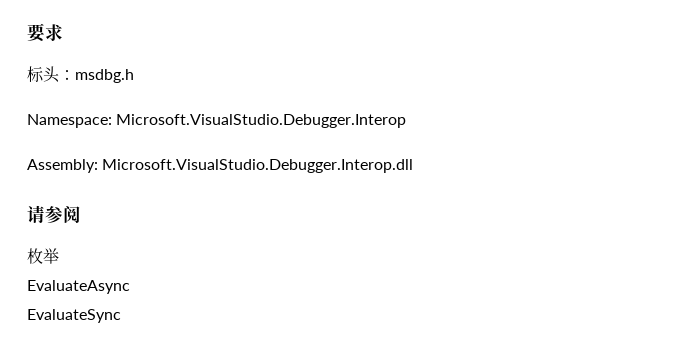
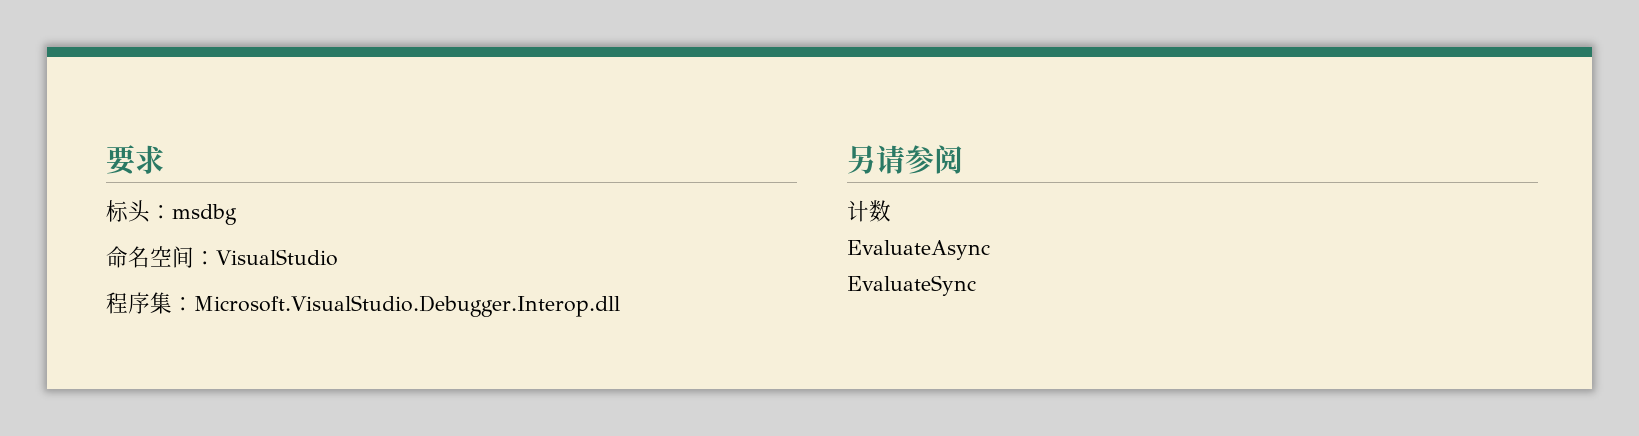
[75,69,134,83] [27,114,407,128] [27,159,98,173] msdbg.h // Namespace: Microsoft.VisualStudio.Debugger.Interop // Assembly: -> [172,204,237,225] [106,246,338,268] [106,292,194,314] msdbg // 命名空间：VisualStudio // 程序集：
(414, 166) none -> [847,145,876,174] 另
[27,248,59,264] 枚举 -> [847,200,891,222] 计数

